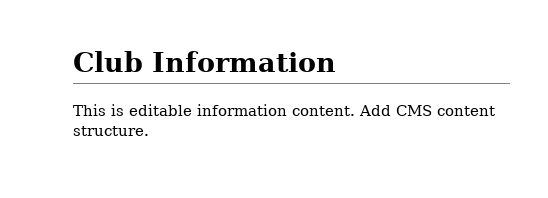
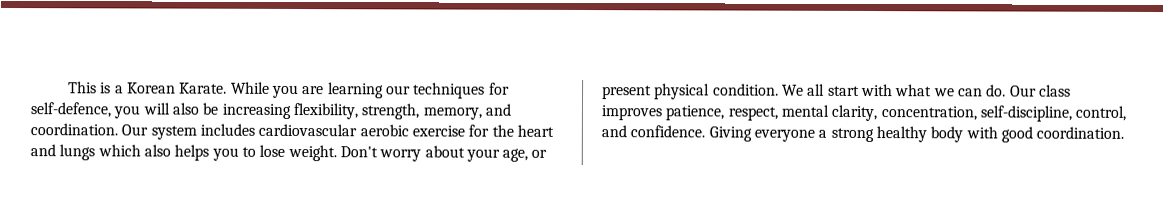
[73,51,336,72] [73,104,495,116] [73,126,149,136] Club Information // This is editable information content. Add CMS content structure. -> [68,81,510,99] [30,102,511,120] [30,123,554,140] [30,144,548,162] [602,83,1071,100] [601,104,1127,122] [601,125,1125,143] This is a Korean Karate. While you are learning our techniques for self-defence, you will also be increasing flexibility, strength, memory, and coordination. Our system includes cardiovascular aerobic exercise for the heart and lungs which also helps you to lose weight. Don't worry about your age, or present physical condition. We all start with what we can do. Our class improves patience, respect, mental clarity, concentration, self-discipline, control, and confidence. Giving everyone a strong healthy body with good coordination.

